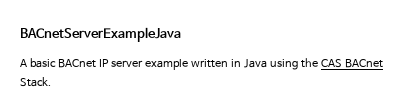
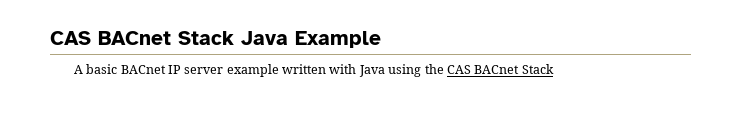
[20,27,181,42] BACnetServerExampleJava -> [50,31,381,48] CAS BACnet Stack Java Example
[230,59,241,67] in -> [329,64,357,74] with
[20,77,51,87] Stack. -> [521,64,554,74] Stack

